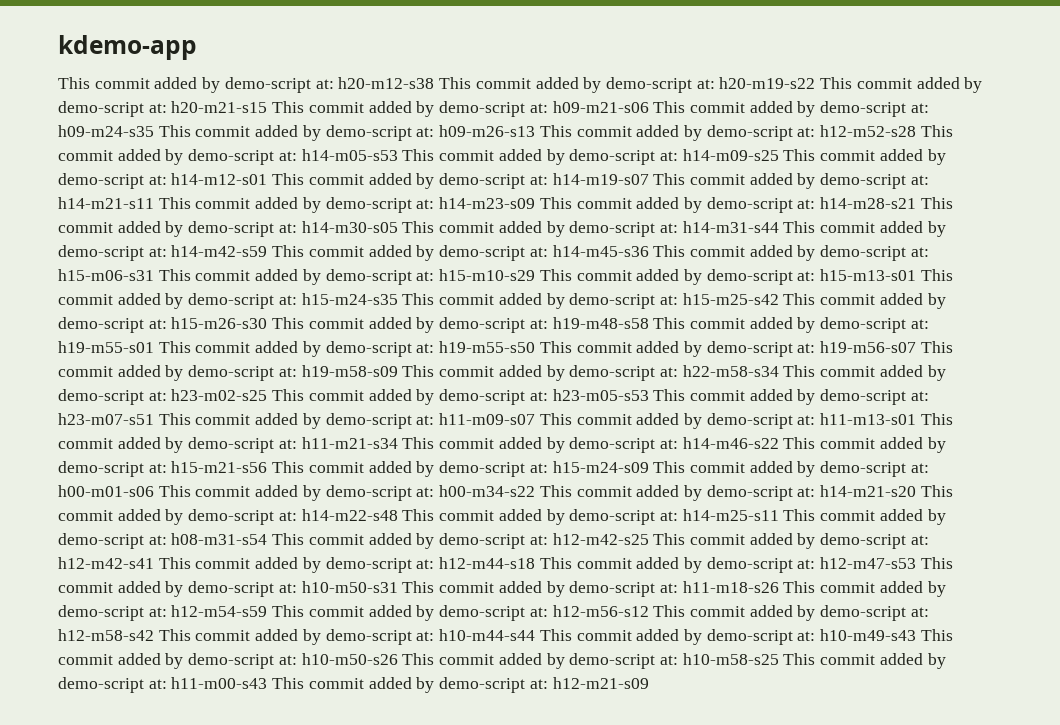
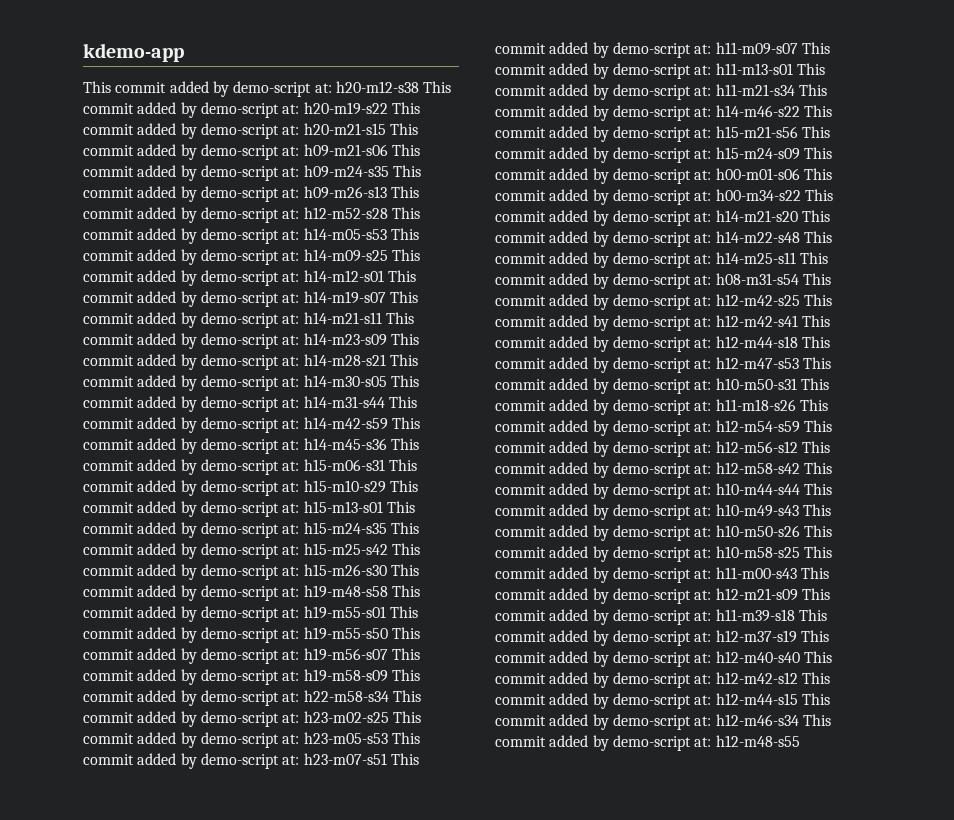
(649, 683) none -> [801,588,830,600] [495,609,827,625] [495,630,829,646] [495,651,832,667] [495,672,830,688] [495,693,830,709] [495,714,831,730] [495,735,800,751] This commit added by demo-script at: h11-m39-s18 This commit added by demo-script at: h12-m37-s19 This commit added by demo-script at: h12-m40-s40 This commit added by demo-script at: h12-m42-s12 This commit added by demo-script at: h12-m44-s15 This commit added by demo-script at: h12-m46-s34 This commit added by demo-script at: h12-m48-s55

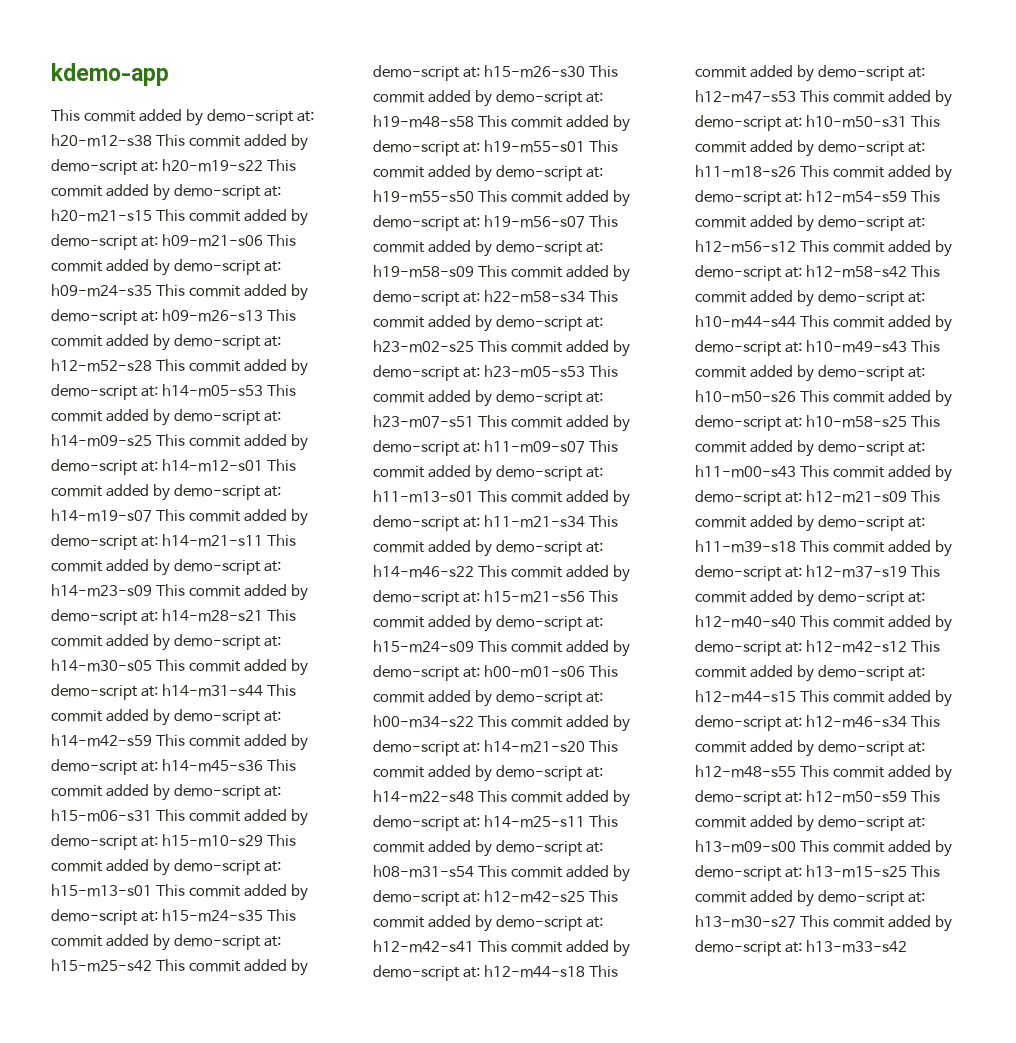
(800, 741) none -> [799,765,952,782] [695,790,940,806] [695,815,925,832] [695,840,952,857] [695,865,940,881] [695,890,925,907] [695,915,952,932] [695,940,907,956] This commit added by demo-script at: h12-m50-s59 This commit added by demo-script at: h13-m09-s00 This commit added by demo-script at: h13-m15-s25 This commit added by demo-script at: h13-m30-s27 This commit added by demo-script at: h13-m33-s42

